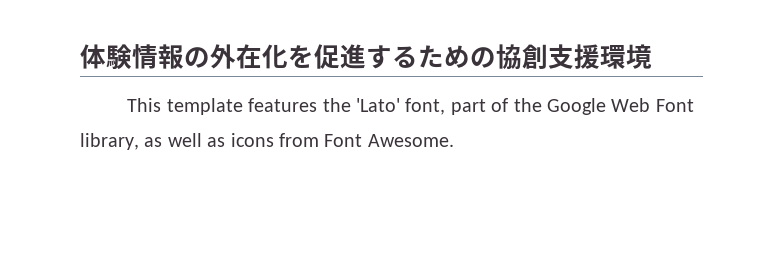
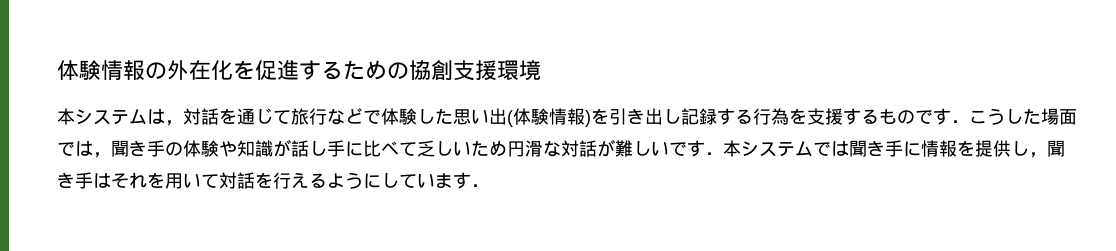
[127,98,694,115] [80,133,454,150] This template features the 'Lato' font, part of the Google Web Font library, as well as icons from Font Awesome. -> [57,108,1077,127] [57,139,1065,158] [57,172,489,189] 本システムは，対話を通じて旅行などで体験した思い出(体験情報)を引き出し記録する行為を支援するものです．こうした場面では，聞き手の体験や知識が話し手に比べて乏しいため円滑な対話が難しいです．本システムでは聞き手に情報を提供し，聞き手はそれを用いて対話を行えるようにしています．

